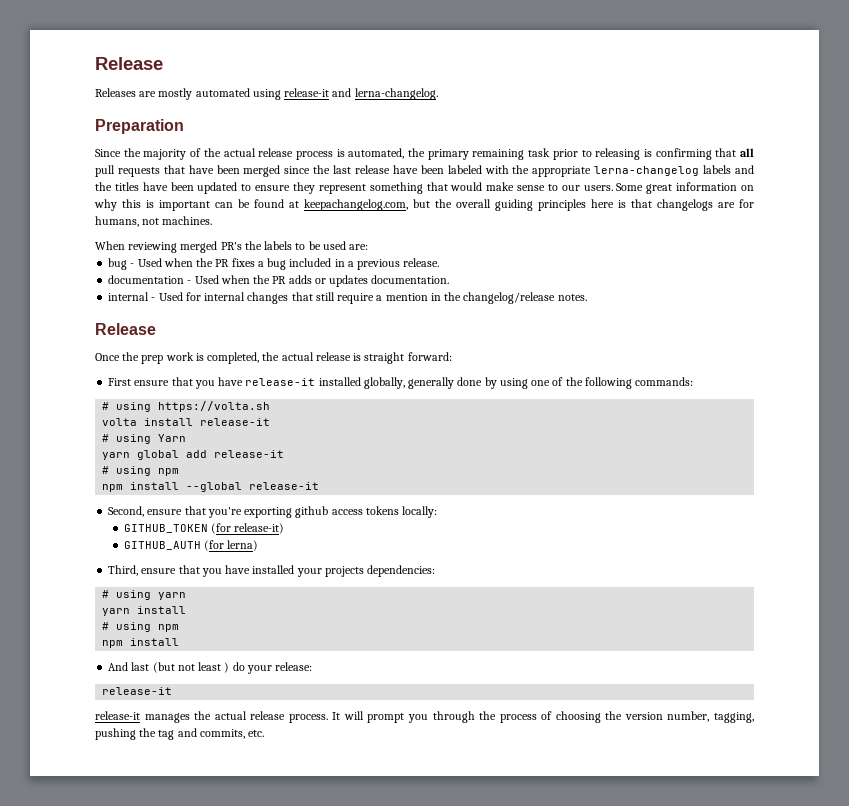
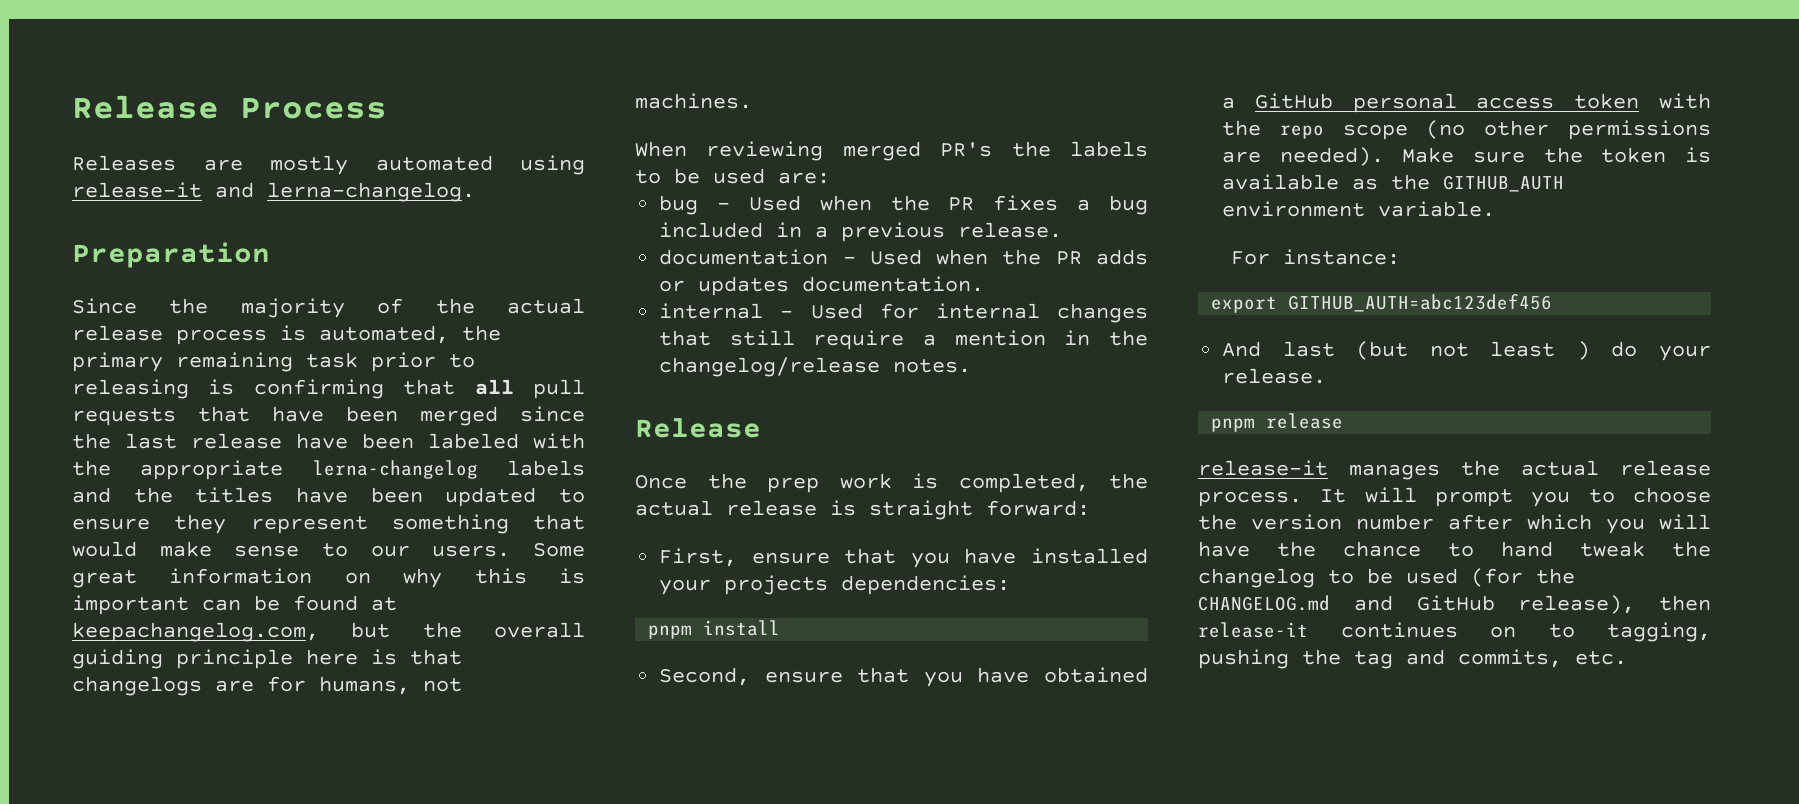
[95,57,163,70] Release -> [72,95,387,119] Release Process
[538,199,586,211] principles -> [176,649,293,669] principle
[108,377,694,389] [102,401,271,412] [102,418,271,426] [102,434,187,444] [102,450,285,460] [102,466,180,476] [102,482,320,492] [108,506,438,518] [123,523,285,534] [123,540,259,551] [108,565,139,576] First ensure that you have release-it installed globally, generally done by using one of the following commands: // # using https://volta.sh // volta install release-it // # using Yarn // yarn global add release-it // # using npm // npm install --global release-it // Second, ensure that you're exporting github access tokens locally: // GITHUB_TOKEN (for release-it) // GITHUB_AUTH (for lerna) // Third, -> [659,548,738,567] First,
[102,590,187,600] [102,606,187,616] [102,622,180,632] [102,638,180,648] # using yarn // yarn install // # using npm // npm install -> [648,620,781,639] [659,667,1148,687] [1222,93,1711,113] [1222,120,1711,140] [1222,147,1711,166] [1222,174,1565,192] [1222,201,1496,217] [1231,249,1401,265] [1211,294,1553,313] pnpm install // Second, ensure that you have obtained a GitHub personal access token with the repo scope (no other permissions are needed). Make sure the token is available as the GITHUB_AUTH environment variable. // For instance: // export GITHUB_AUTH=abc123def456
[275,662,313,671] [102,687,173,695] release: // release-it -> [1222,368,1327,384] [1211,413,1344,432] release. // pnpm release
[432,711,710,723] through the process of choosing the version number, -> [1588,487,1711,503] [1198,514,1711,534] [1198,541,1711,557] [1198,568,1575,588] [1198,595,1711,614] [1198,622,1575,638] to choose the version number after which you will have the chance to hand tweak the changelog to be used (for the CHANGELOG.md and GitHub release), then release-it continues on to

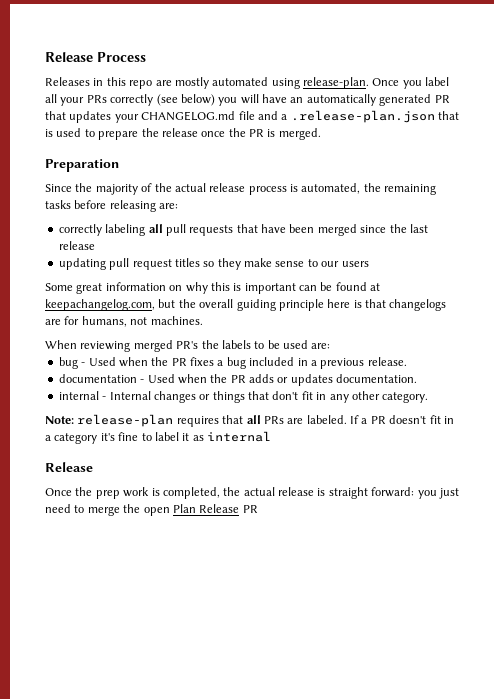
(176, 163) none -> [93,77,153,89] in this repo
[72,182,475,202] release-it and lerna-changelog. -> [303,77,450,89] [45,94,450,106] [45,110,459,123] [45,128,321,140] release-plan. Once you label all your PRs correctly (see below) you will have an automatically generated PR that updates your CHANGELOG.md file and a .release-plan.json that is used to prepare the release once the PR is merged.
[72,352,475,372] [72,379,456,399] primary remaining task prior to releasing is confirming that -> [384,184,437,195] [45,200,179,212] [58,224,146,236] remaining tasks before releasing are: // correctly labeling
[296,433,585,449] [72,460,585,480] [72,487,585,507] [72,514,585,534] [72,541,137,557] have been labeled with the appropriate lerna-changelog labels and the titles have been updated to ensure they represent something that would -> [58,258,241,270] // updating pull request titles so they
[432,545,511,557] users. -> [341,261,369,267] users //
[810,303,1148,323] [659,330,1148,350] [659,357,972,377] Used for internal changes that still require a mention in the changelog/release notes. -> [109,391,429,403] [45,414,454,427] [45,431,271,444] Internal changes or things that don't fit in any other category. // Note: release-plan requires that all PRs are labeled. If a PR doesn't fit in a category it's fine to label it as internal
[659,548,1148,568] [659,575,1011,595] [648,620,781,639] [659,667,1148,687] [1222,93,1711,113] [1222,120,1711,140] [1222,147,1711,166] [1222,174,1565,192] [1222,201,1496,217] [1231,249,1401,265] [1211,294,1553,313] [1222,341,1711,361] [1222,368,1327,384] [1211,413,1344,432] [1198,460,1711,480] [1198,487,1711,507] [1198,514,1711,534] [1198,541,1711,557] [1198,568,1575,588] [1198,595,1711,614] [1198,622,1711,642] [1198,649,1627,669] // First, ensure that you have installed your projects dependencies: // pnpm install // Second, ensure that you have obtained a GitHub personal access token with the repo scope (no other permissions are needed). Make sure the token is available as the GITHUB_AUTH environment variable. // For instance: // export GITHUB_AUTH=abc123def456 // And last (but not least ) do your release. // pnpm release // release-it manages the actual release process. It will prompt you to choose the version number after which you will have the chance to hand tweak the changelog to be used (for the CHANGELOG.md and GitHub release), then release-it continues on to tagging, pushing the tag and commits, etc. -> [417,488,459,499] [45,504,258,516] you just need to merge the open Plan Release PR

